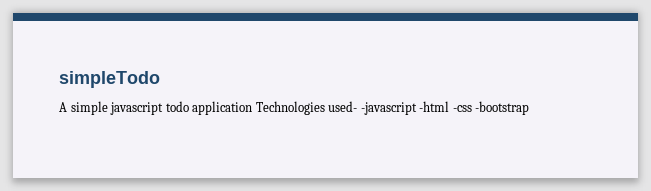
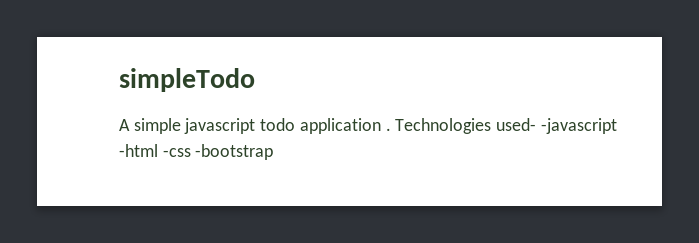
(253, 108) none -> [385,128,391,131] .

